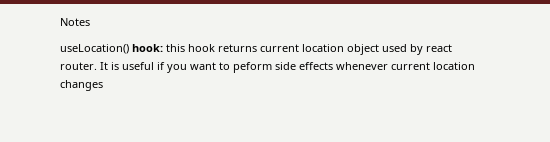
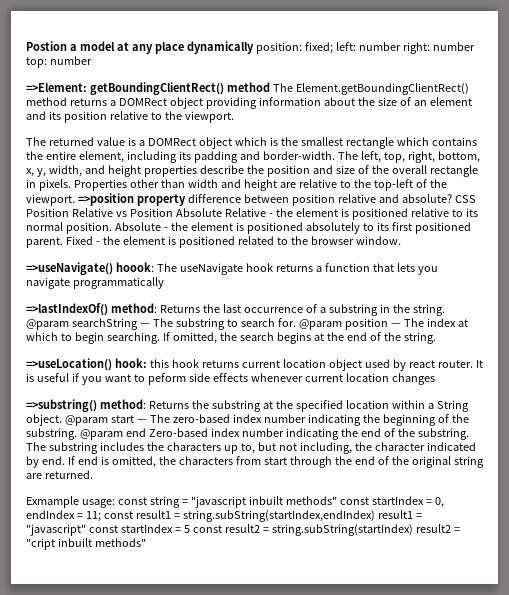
[60,18,90,26] [60,44,129,54] Notes // useLocation() -> [26,41,475,54] [26,56,92,68] [26,82,469,95] [26,97,472,109] [26,111,234,123] [26,137,477,149] [26,151,480,163] [26,165,478,177] [26,179,447,191] [26,193,476,206] [26,208,478,220] [26,222,471,234] [26,236,401,248] [26,262,438,275] [26,277,164,289] [26,303,445,316] [26,318,468,330] [26,332,436,344] [26,358,112,371] Postion a model at any place dynamically position: fixed; left: number right: number top: number // =>Element: getBoundingClientRect() method The Element.getBoundingClientRect() method returns a DOMRect object providing information about the size of an element and its position relative to the viewport. // The returned value is a DOMRect object which is the smallest rectangle which contains the entire element, including its padding and border-width. The left, top, right, bottom, x, y, width, and height properties describe the position and size of the overall rectangle in pixels. Properties other than width and height are relative to the top-left of the viewport. =>position property difference between position relative and absolute? CSS Position Relative vs Position Absolute Relative - the element is positioned relative to its normal position. Absolute - the element is positioned absolutely to its first positioned parent. Fixed - the element is positioned related to the browser window. // =>useNavigate() hoook: The useNavigate hook returns a function that lets you navigate programmatically // =>lastIndexOf() method: Returns the last occurrence of a substring in the string. @param searchString — The substring to search for. @param position — The index at which to begin searching. If omitted, the search begins at the end of the string. // =>useLocation()
(103, 85) none -> [26,399,469,412] [26,414,469,426] [26,428,469,440] [26,442,476,454] [26,456,484,468] [26,470,93,479] [26,496,444,508] [26,510,422,522] [26,524,460,536] [26,538,146,550] // =>substring() method: Returns the substring at the specified location within a String object. @param start — The zero-based index number indicating the beginning of the substring. @param end Zero-based index number indicating the end of the substring. The substring includes the characters up to, but not including, the character indicated by end. If end is omitted, the characters from start through the end of the original string are returned. // Exmample usage: const string = "javascript inbuilt methods" const startIndex = 0, endIndex = 11; const result1 = string.subString(startIndex,endIndex) result1 = "javascript" const startIndex = 5 const result2 = string.subString(startIndex) result2 = "cript inbuilt methods"

